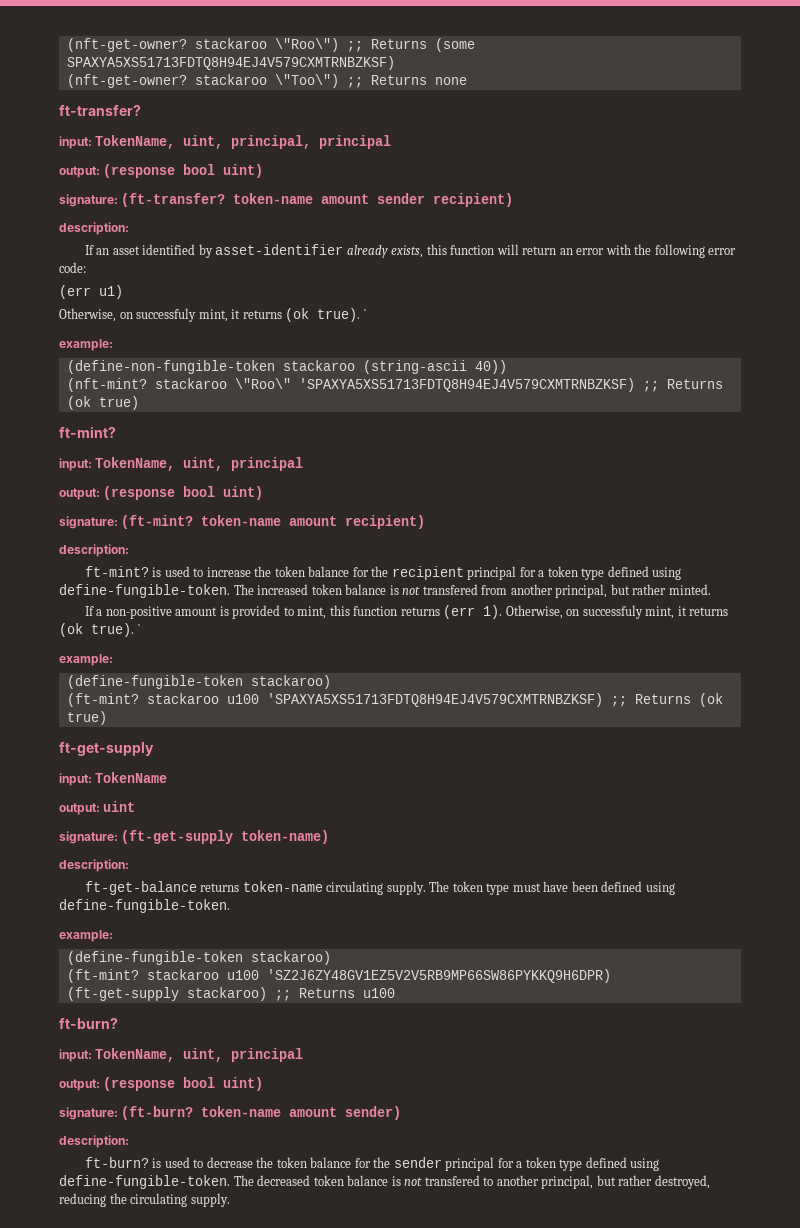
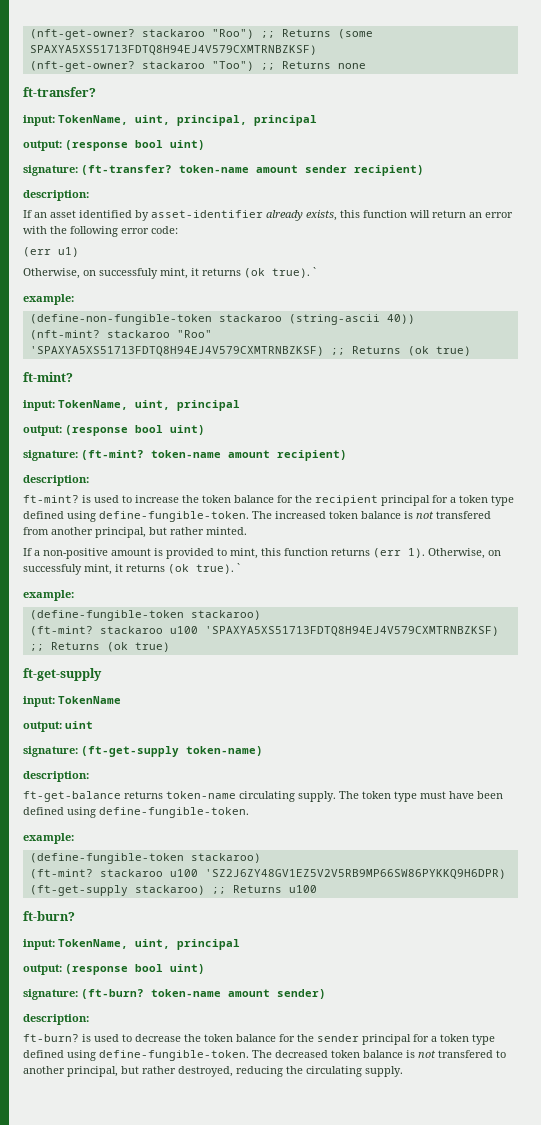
[66,38,339,52] (nft-get-owner? stackaroo \"Roo\") -> [29,29,254,40] (nft-get-owner? stackaroo "Roo")
[274,74,339,88] \"Too\") -> [211,61,254,71] "Too")
[234,378,291,389] \"Roo\" -> [176,330,212,338] "Roo"

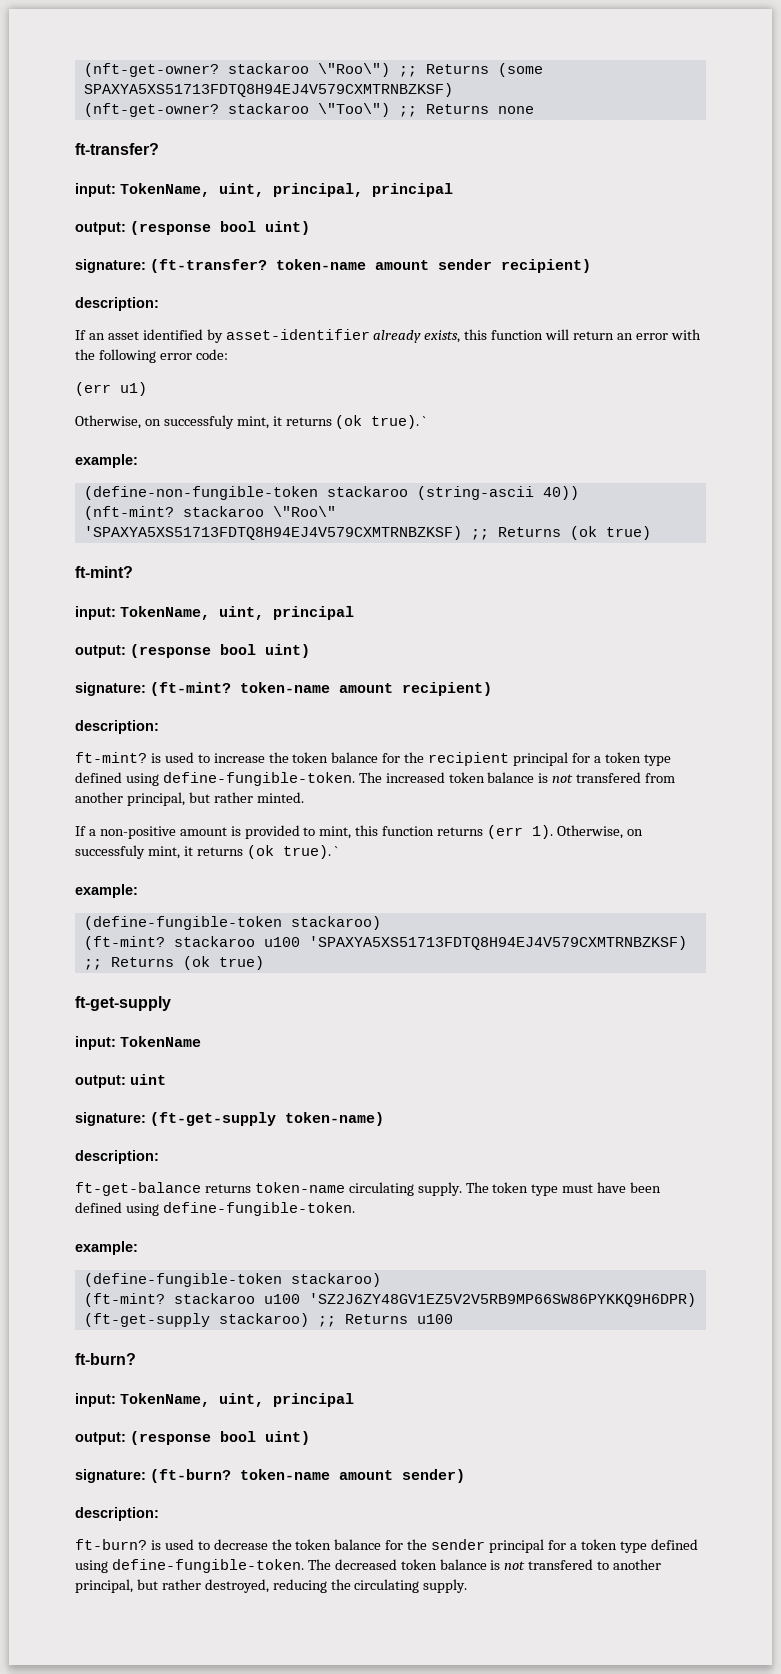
[29,29,254,40] (nft-get-owner? stackaroo "Roo") -> [83,63,390,77] (nft-get-owner? stackaroo \"Roo\")
[211,61,254,71] "Too") -> [317,103,390,117] \"Too\")
[176,330,212,338] "Roo" -> [272,506,336,517] \"Roo\"

